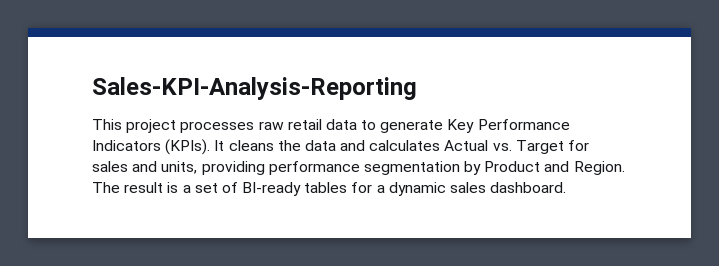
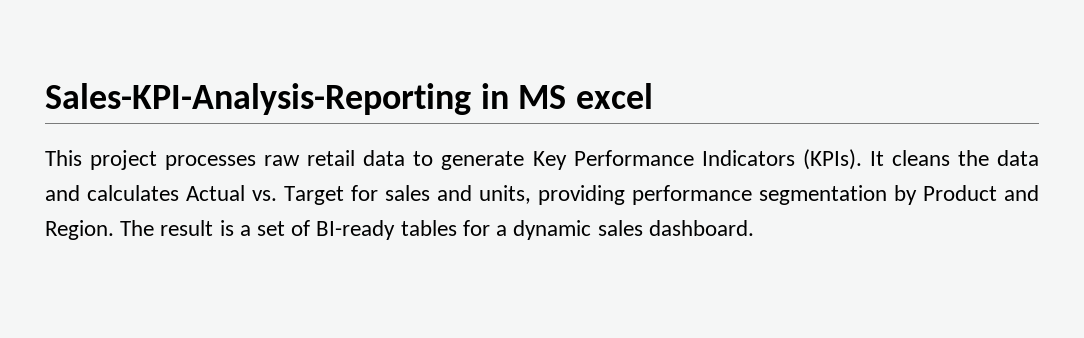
(417, 88) none -> [480,83,654,109] in MS excel

